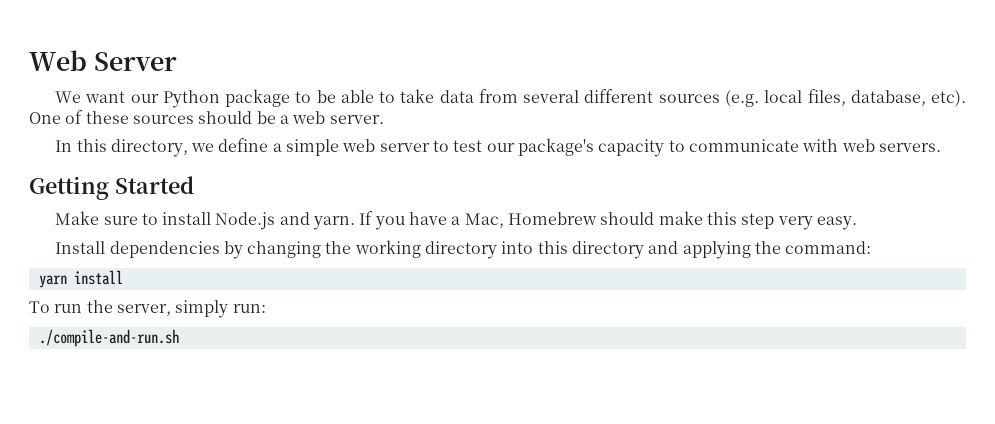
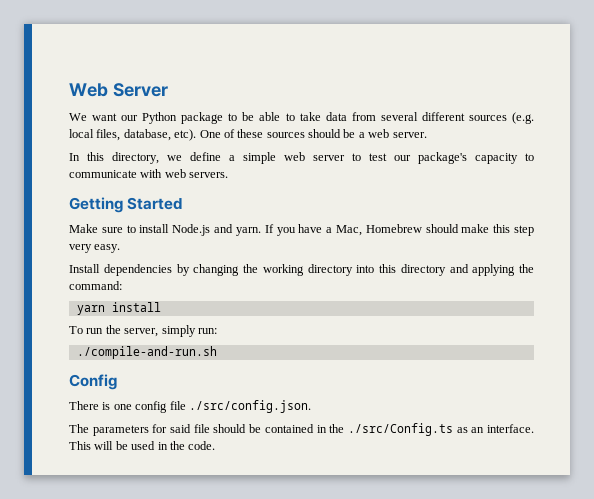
(179, 338) none -> [69,374,117,390] [69,400,311,413] [69,423,534,436] [69,441,216,450] // Config // There is one config file ./src/config.json. // The parameters for said file should be contained in the ./src/Config.ts as an interface. This will be used in the code.

